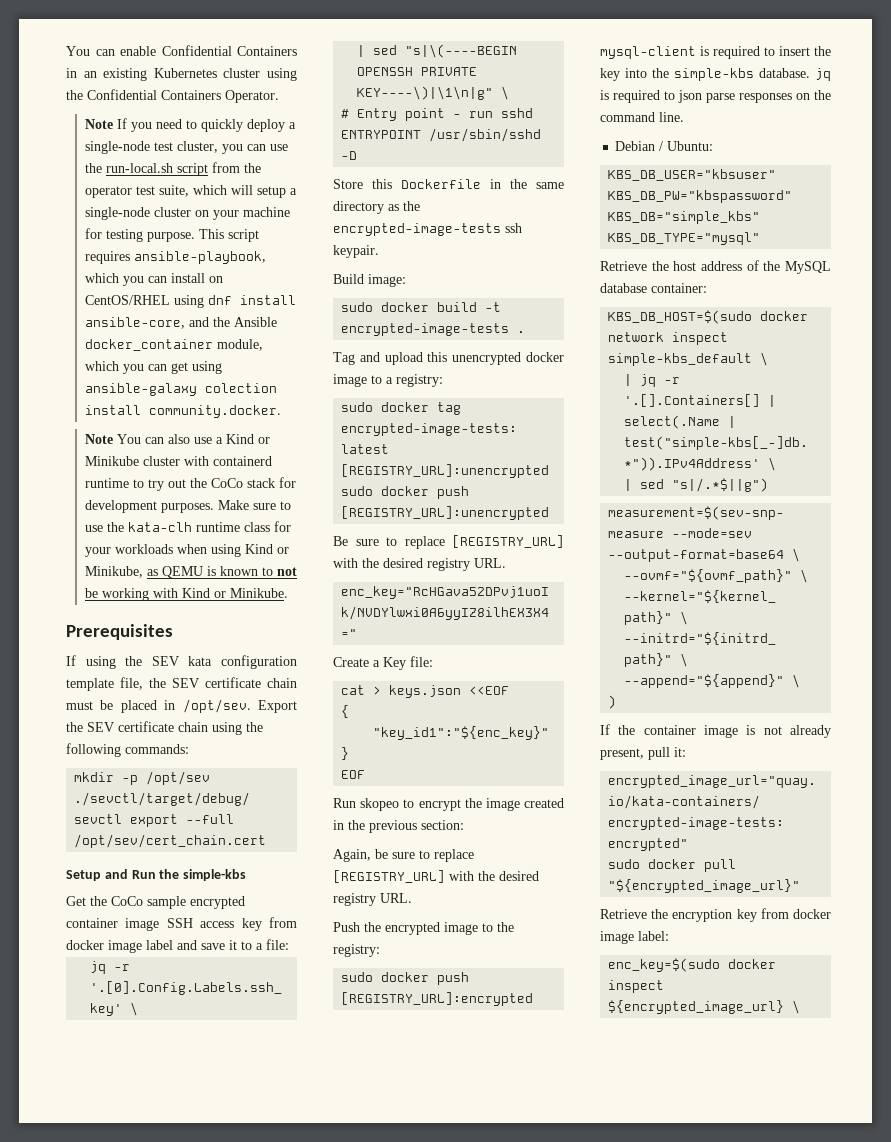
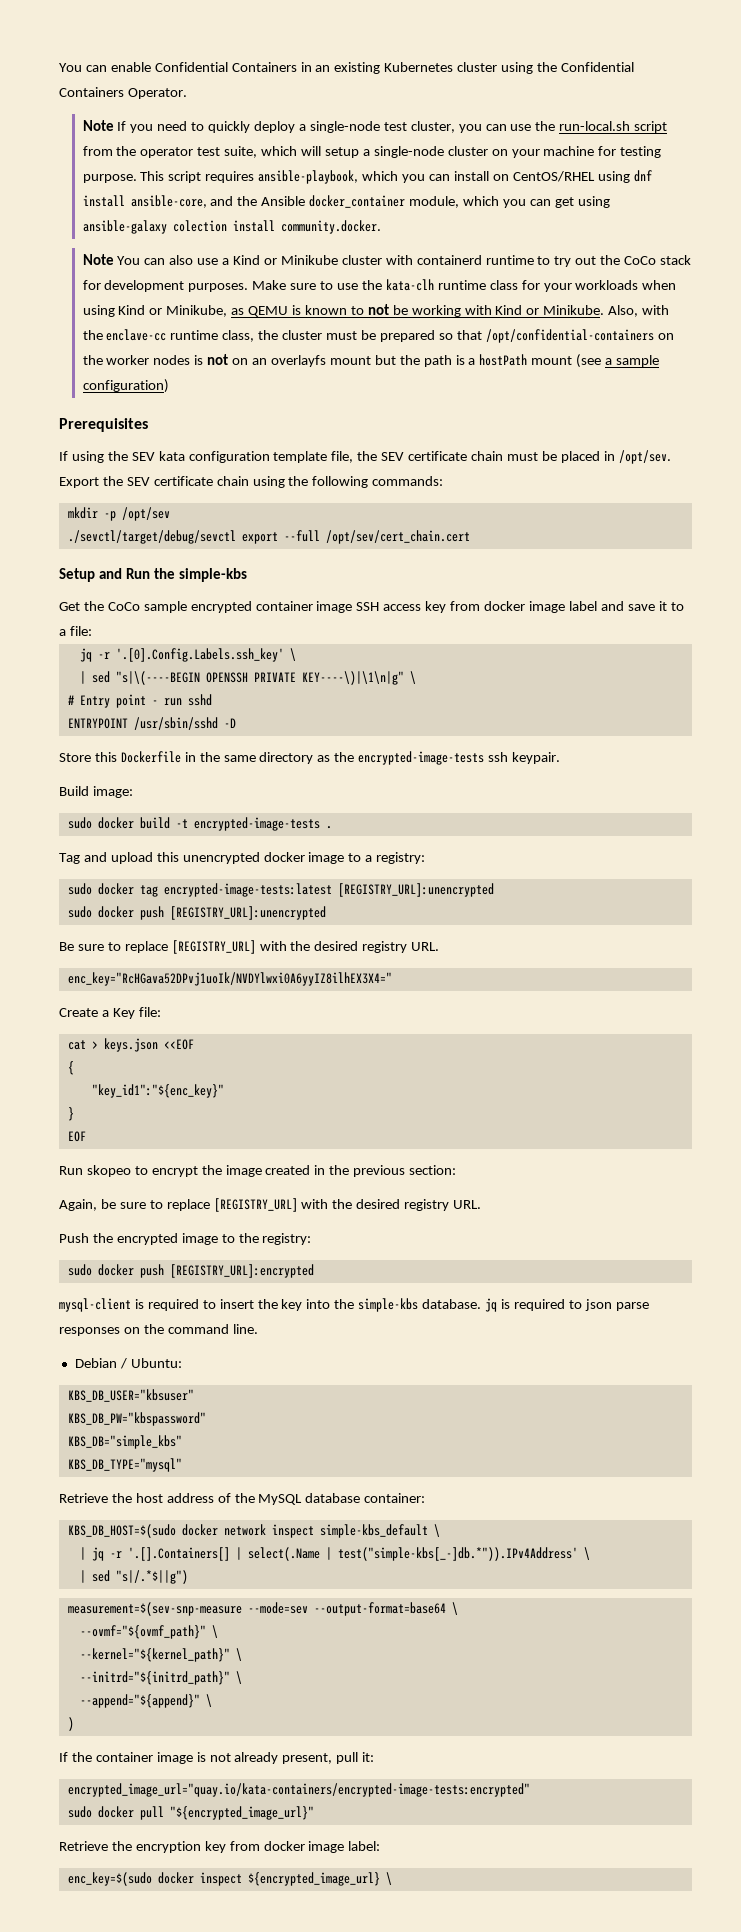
(288, 593) none -> [608,305,670,317] [82,329,674,343] [82,354,660,368] [82,379,169,393] Also, with the enclave-cc runtime class, the cluster must be prepared so that /opt/confidential-containers on the worker nodes is not on an overlayfs mount but the path is a hostPath mount (see a sample configuration)

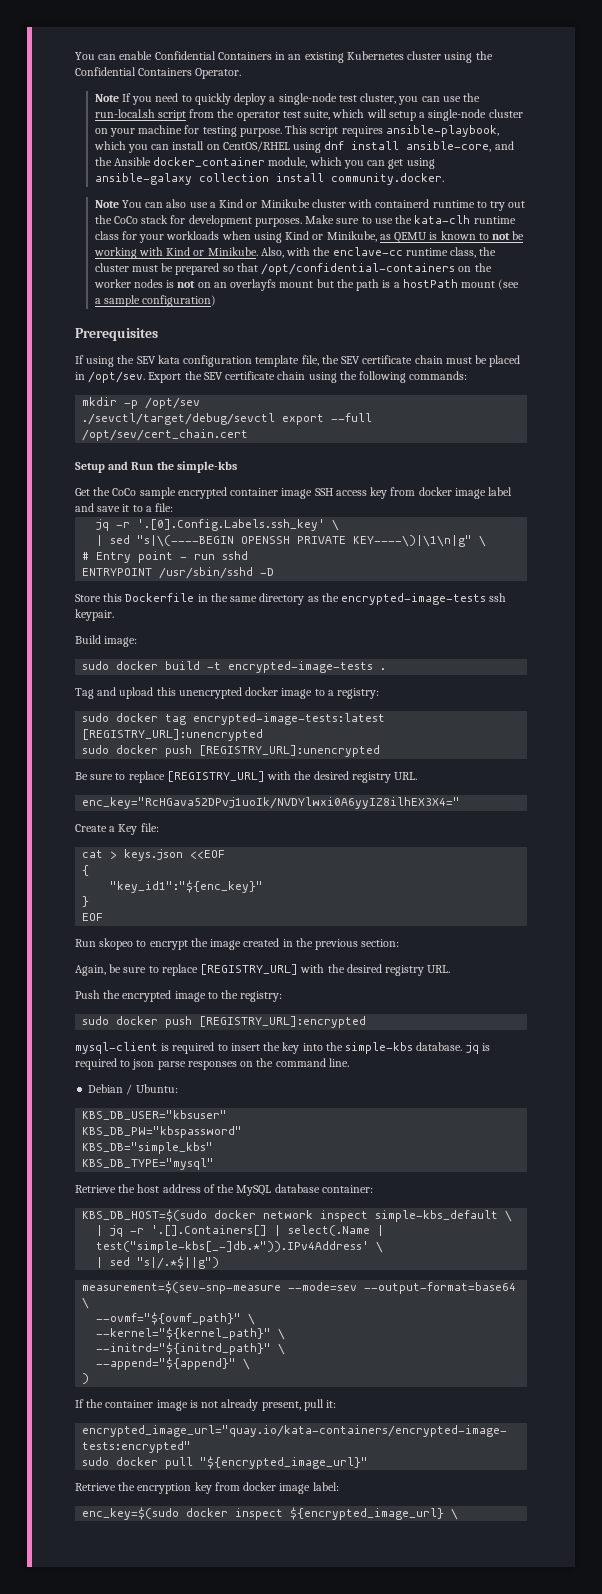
[172,220,227,232] colection -> [198,173,269,182] collection

